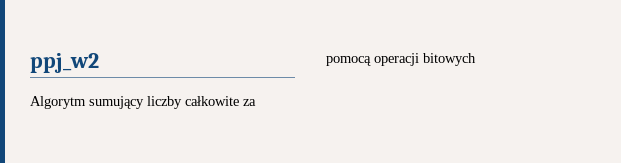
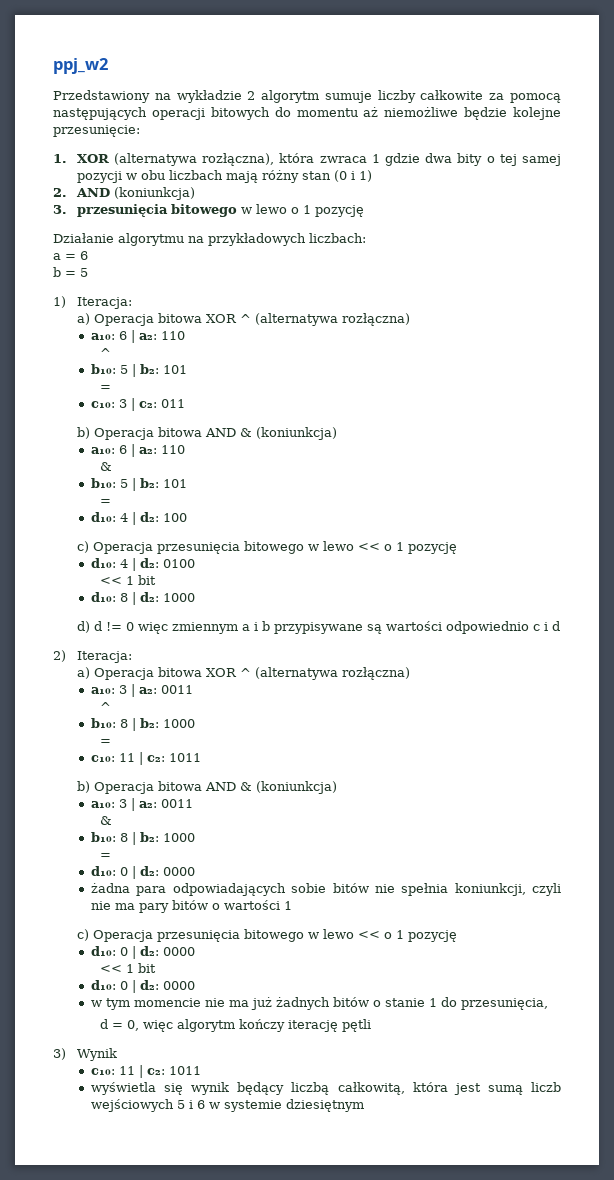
[30,96,144,109] Algorytm sumujący -> [53,90,372,103] Przedstawiony na wykładzie 2 algorytm sumuje
(371, 61) none -> [53,107,147,120] następujących
(476, 59) none -> [274,107,561,120] [53,125,140,137] [53,153,562,166] [76,170,372,183] [53,187,195,200] [53,204,364,217] [53,233,366,246] [53,251,88,260] [53,267,88,277] [53,296,132,309] [76,313,410,326] [90,330,185,343] [100,348,112,357] [90,364,187,377] [100,385,112,391] [90,398,185,411] [76,427,337,440] [90,444,185,457] [100,462,113,471] [90,478,187,491] [100,499,112,505] [90,512,187,525] [76,541,457,554] [90,558,195,571] [100,575,157,585] [90,592,195,605] [76,621,560,634] [53,650,132,663] [76,667,410,680] [90,684,193,697] [100,702,112,711] [90,718,195,731] [100,739,112,745] [90,752,201,765] [76,781,337,794] [90,798,193,811] [100,816,113,825] [90,832,195,845] [100,853,112,859] [90,866,195,879] [90,883,561,896] [90,900,292,913] [76,929,457,942] [90,946,195,959] [100,963,157,973] [90,980,195,993] [90,997,548,1010] [100,1019,372,1032] [53,1048,117,1061] [90,1065,201,1078] [90,1082,561,1095] [90,1099,364,1112] do momentu aż niemożliwe będzie kolejne przesunięcie: // 1. XOR (alternatywa rozłączna), która zwraca 1 gdzie dwa bity o tej samej pozycji w obu liczbach mają różny stan (0 i 1) // 2. AND (koniunkcja) // 3. przesunięcia bitowego w lewo o 1 pozycję // Działanie algorytmu na przykładowych liczbach: // a = 6 // b = 5 // 1) Iteracja: // a) Operacja bitowa XOR ^ (alternatywa rozłączna) // a₁₀: 6 | a₂: 110 // ^ // b₁₀: 5 | b₂: 101 // = // c₁₀: 3 | c₂: 011 // b) Operacja bitowa AND & (koniunkcja) // a₁₀: 6 | a₂: 110 // & // b₁₀: 5 | b₂: 101 // = // d₁₀: 4 | d₂: 100 // c) Operacja przesunięcia bitowego w lewo << o 1 pozycję // d₁₀: 4 | d₂: 0100 // << 1 bit // d₁₀: 8 | d₂: 1000 // d) d != 0 więc zmiennym a i b przypisywane są wartości odpowiednio c i d // 2) Iteracja: // a) Operacja bitowa XOR ^ (alternatywa rozłączna) // a₁₀: 3 | a₂: 0011 // ^ // b₁₀: 8 | b₂: 1000 // = // c₁₀: 11 | c₂: 1011 // b) Operacja bitowa AND & (koniunkcja) // a₁₀: 3 | a₂: 0011 // & // b₁₀: 8 | b₂: 1000 // = // d₁₀: 0 | d₂: 0000 // żadna para odpowiadających sobie bitów nie spełnia koniunkcji, czyli nie ma pary bitów o wartości 1 // c) Operacja przesunięcia bitowego w lewo << o 1 pozycję // d₁₀: 0 | d₂: 0000 // << 1 bit // d₁₀: 0 | d₂: 0000 // w tym momencie nie ma już żadnych bitów o stanie 1 do przesunięcia, // d = 0, więc algorytm kończy iterację pętli // 3) Wynik // c₁₀: 11 | c₂: 1011 // wyświetla się wynik będący liczbą całkowitą, która jest sumą liczb wejściowych 5 i 6 w systemie dziesiętnym

